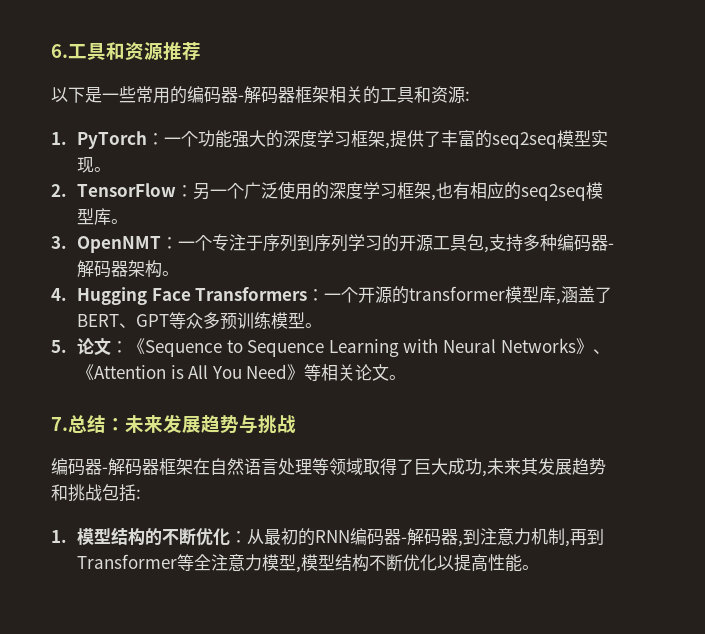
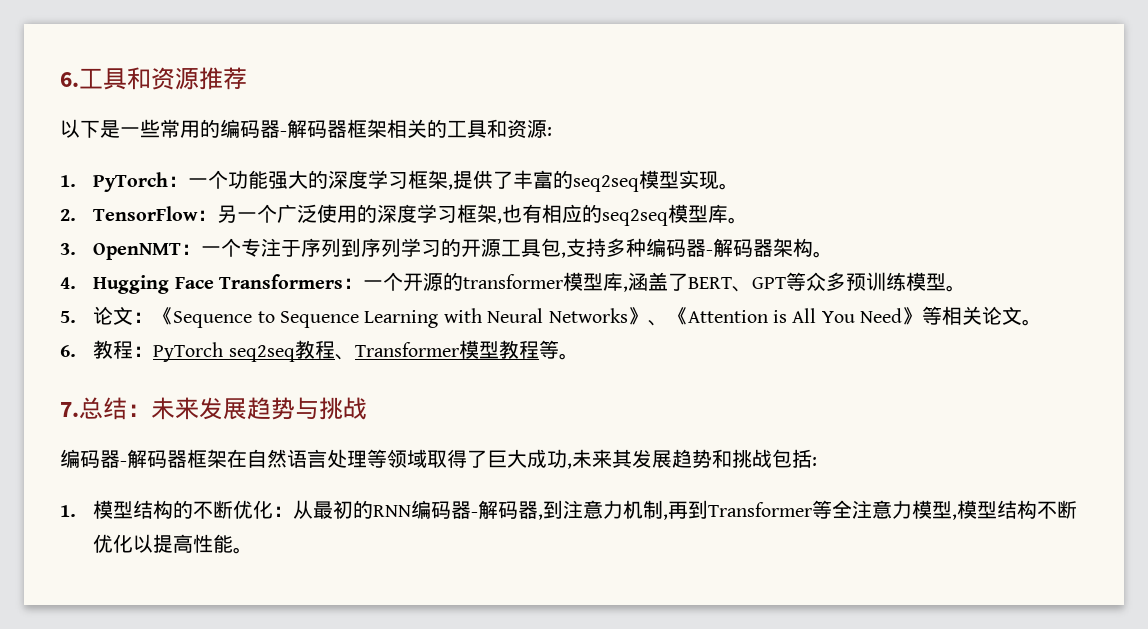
(407, 377) none -> [60,340,579,362] // 6.教程：PyTorch seq2seq教程、Transformer模型教程等。

